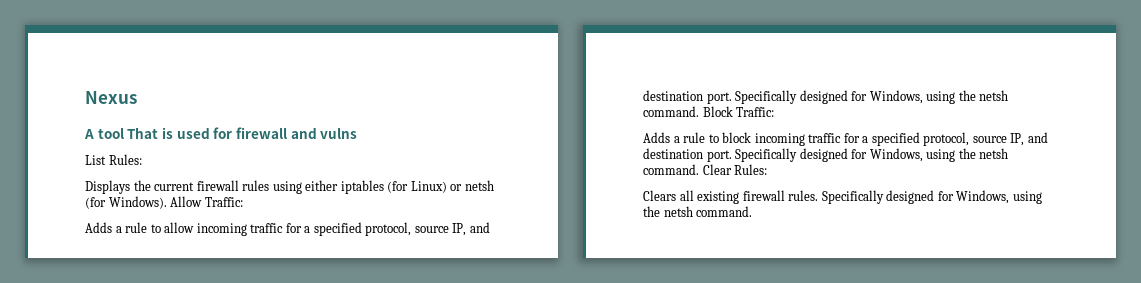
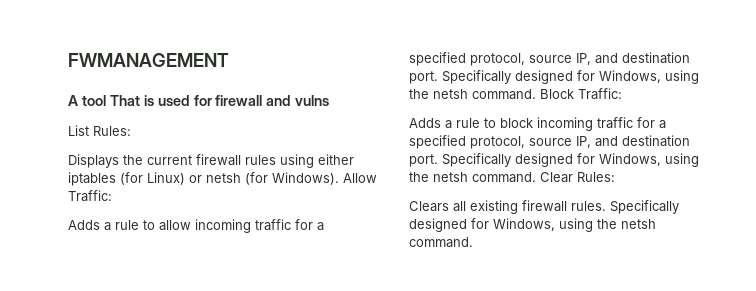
[85,91,137,104] Nexus -> [68,53,229,67] FWMANAGEMENT

